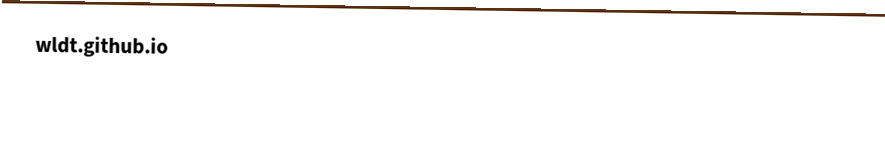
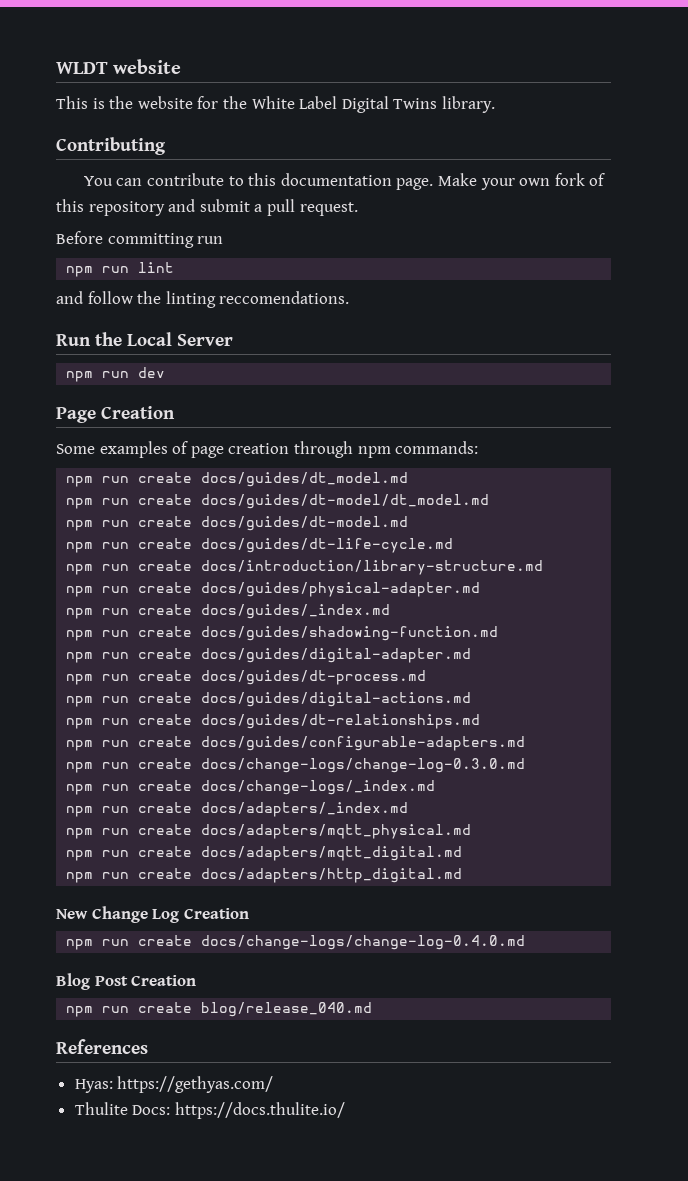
[35,35,169,58] wldt.github.io -> [56,59,182,74] [56,96,495,113] [56,137,166,155] [83,173,606,190] [56,199,358,216] [56,231,224,248] [66,262,175,277] [56,291,350,308] [56,332,233,346] [66,367,166,382] [56,406,175,423] [56,441,479,458] [66,472,409,487] [66,494,490,509] [66,516,409,531] [66,538,454,553] [66,560,544,575] [66,582,481,597] [66,604,391,619] [66,626,499,641] [66,648,472,663] [66,670,427,685] [66,692,472,707] [66,714,481,729] [66,736,526,751] [66,758,526,773] [66,780,436,795] [66,802,409,817] [66,824,472,839] [66,846,463,861] [66,868,463,883] [56,906,249,923] [66,935,526,950] [56,973,197,990] [66,1002,373,1017] [56,1039,148,1054] [74,1076,274,1093] [74,1102,345,1119] WLDT website // This is the website for the White Label Digital Twins library. // Contributing // You can contribute to this documentation page. Make your own fork of this repository and submit a pull request. // Before committing run // npm run lint // and follow the linting reccomendations. // Run the Local Server // npm run dev // Page Creation // Some examples of page creation through npm commands: // npm run create docs/guides/dt_model.md // npm run create docs/guides/dt-model/dt_model.md // npm run create docs/guides/dt-model.md // npm run create docs/guides/dt-life-cycle.md // npm run create docs/introduction/library-structure.md // npm run create docs/guides/physical-adapter.md // npm run create docs/guides/_index.md // npm run create docs/guides/shadowing-function.md // npm run create docs/guides/digital-adapter.md // npm run create docs/guides/dt-process.md // npm run create docs/guides/digital-actions.md // npm run create docs/guides/dt-relationships.md // npm run create docs/guides/configurable-adapters.md // npm run create docs/change-logs/change-log-0.3.0.md // npm run create docs/change-logs/_index.md // npm run create docs/adapters/_index.md // npm run create docs/adapters/mqtt_physical.md // npm run create docs/adapters/mqtt_digital.md // npm run create docs/adapters/http_digital.md // New Change Log Creation // npm run create docs/change-logs/change-log-0.4.0.md // Blog Post Creation // npm run create blog/release_040.md // References // Hyas: https://gethyas.com/ // Thulite Docs: https://docs.thulite.io/

